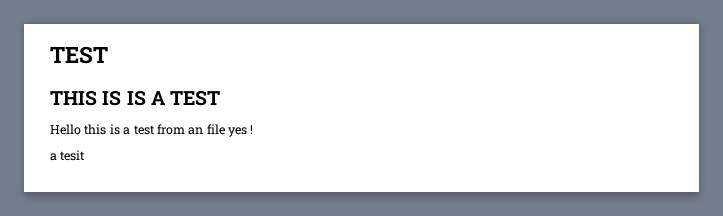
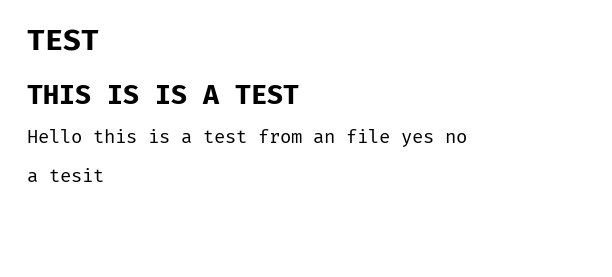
[250,125,254,134] ! -> [445,133,467,143] no

